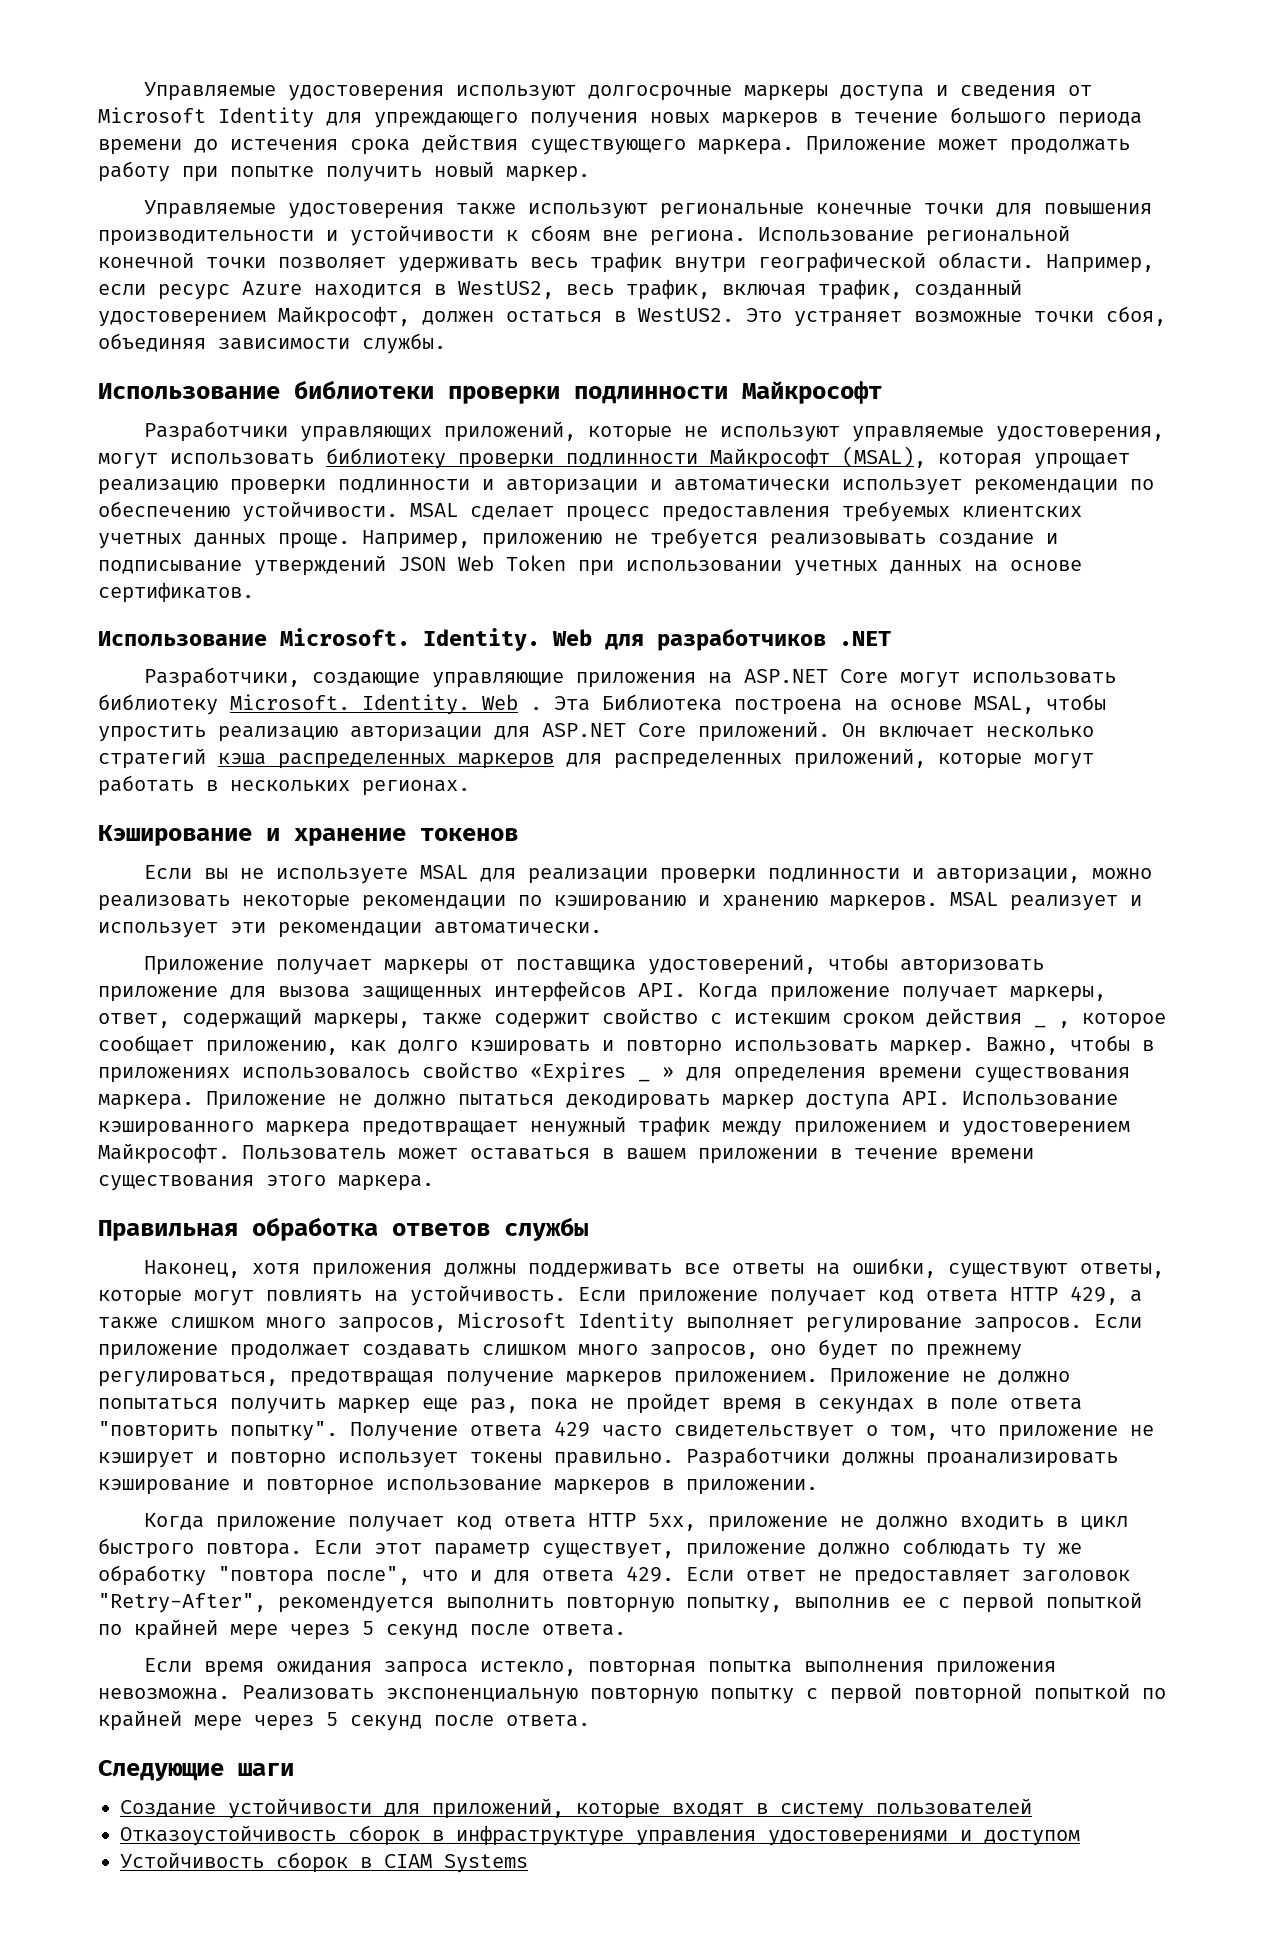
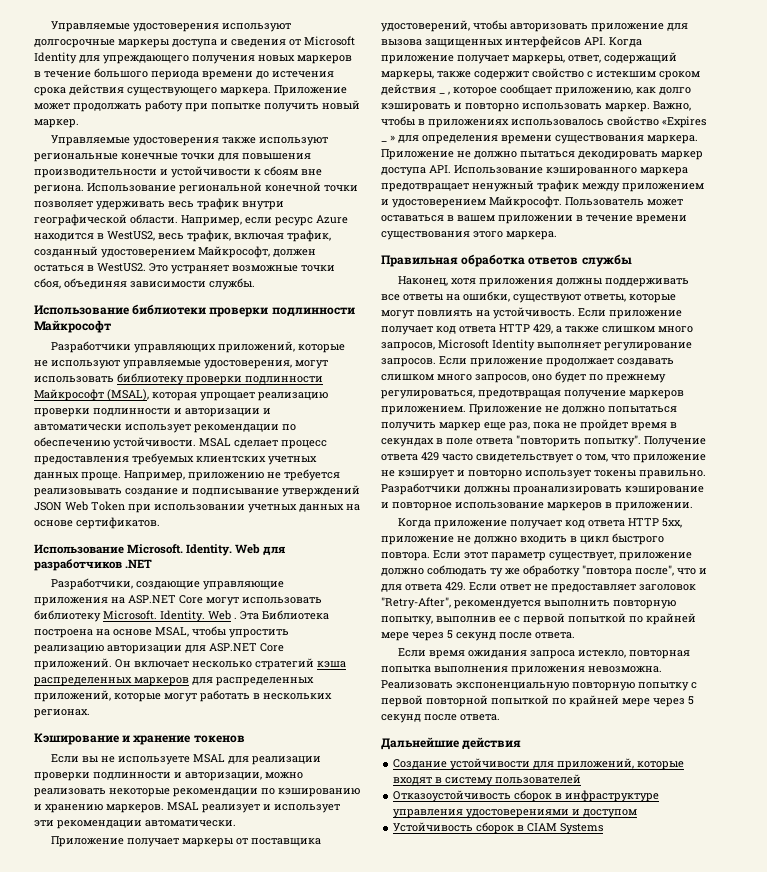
[98,1760,294,1781] Следующие шаги -> [381,737,522,750] Дальнейшие действия

